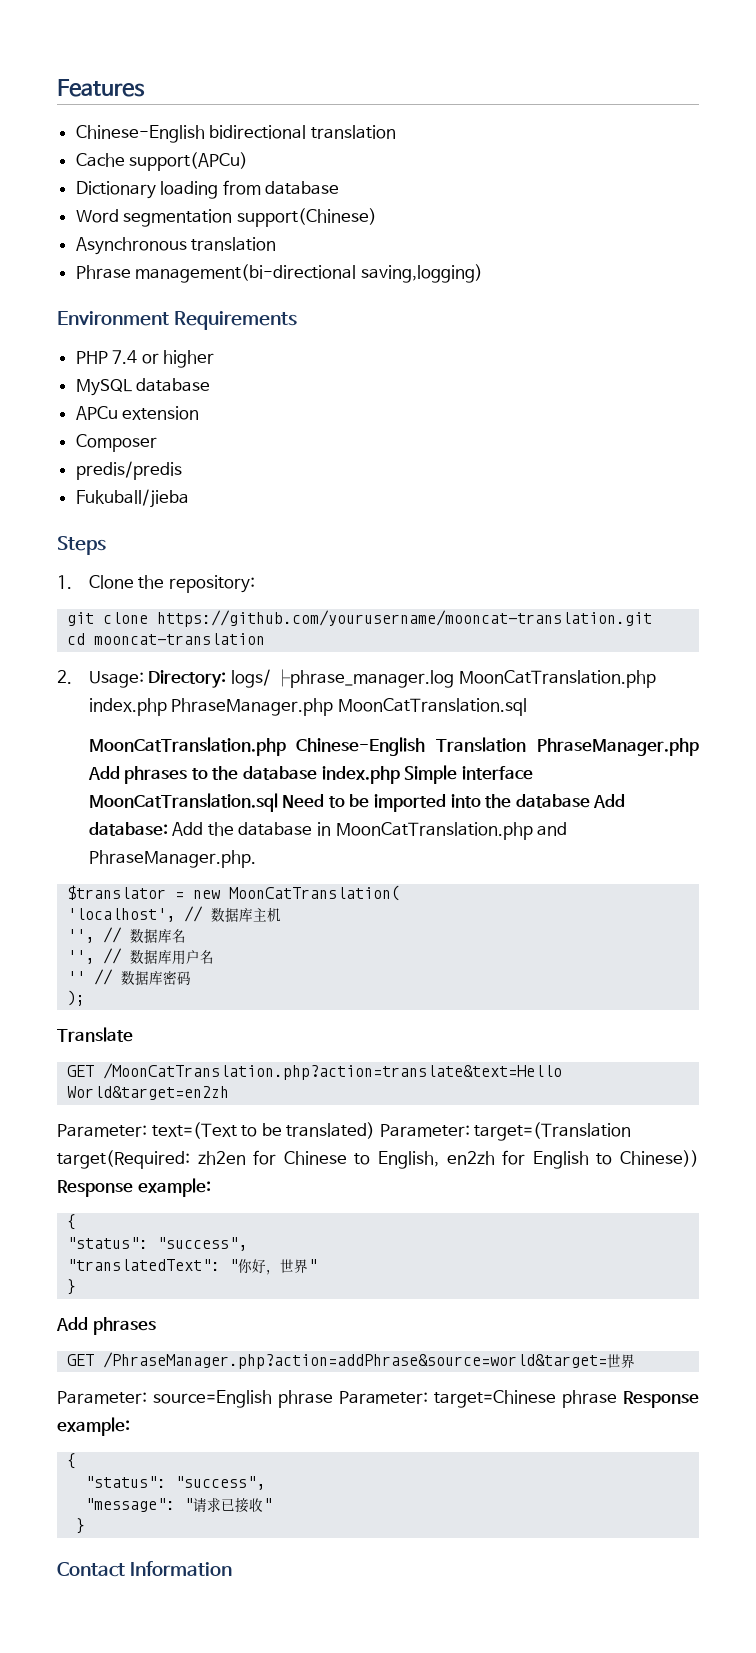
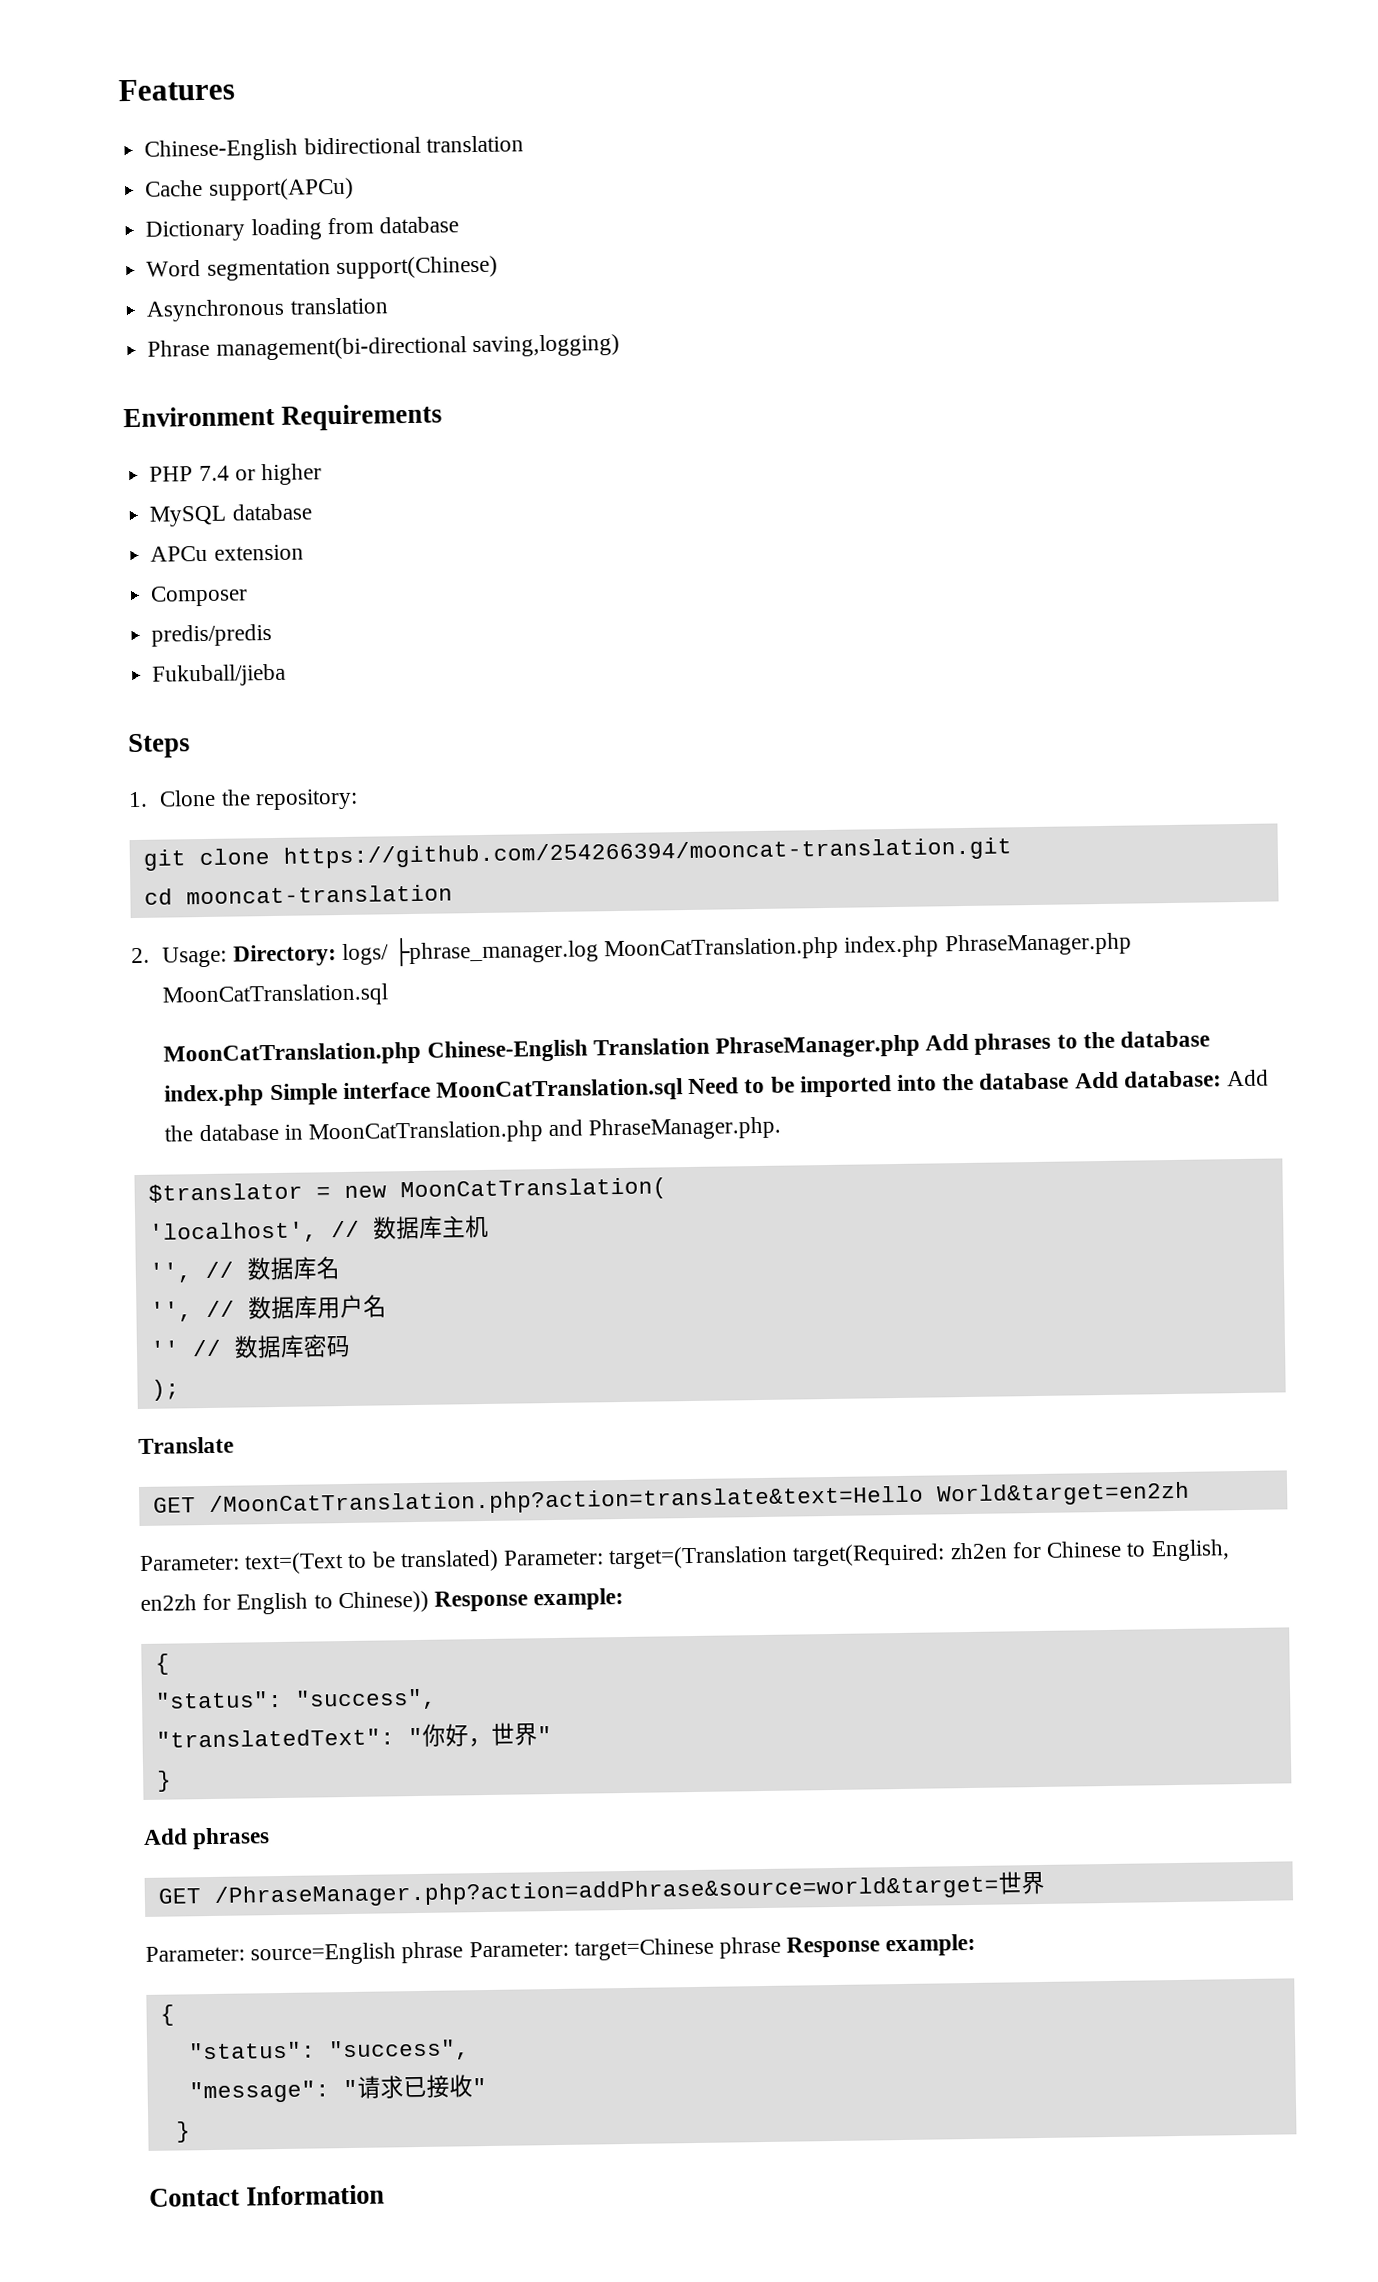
[157,610,653,627] https://github.com/yourusername/mooncat-translation.git -> [282,837,1012,869] https://github.com/254266394/mooncat-translation.git

